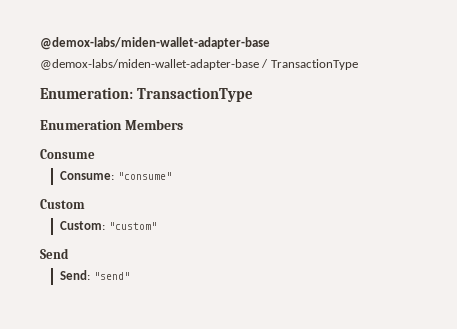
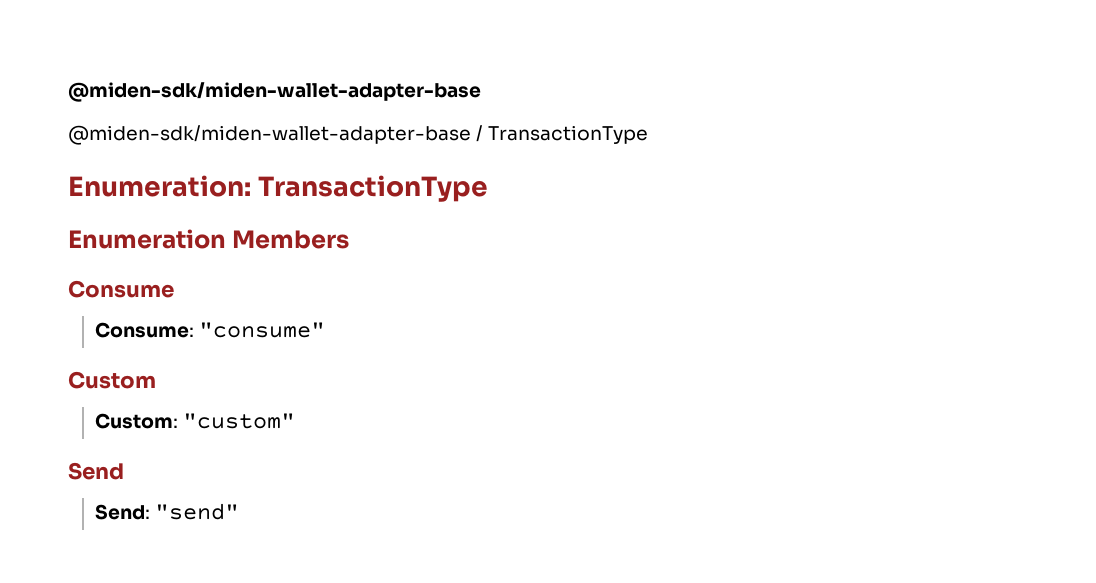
[40,37,270,50] [40,59,259,70] @demox-labs/miden-wallet-adapter-base // @demox-labs/miden-wallet-adapter-base -> [68,82,481,102] [68,125,471,145] @miden-sdk/miden-wallet-adapter-base // @miden-sdk/miden-wallet-adapter-base

